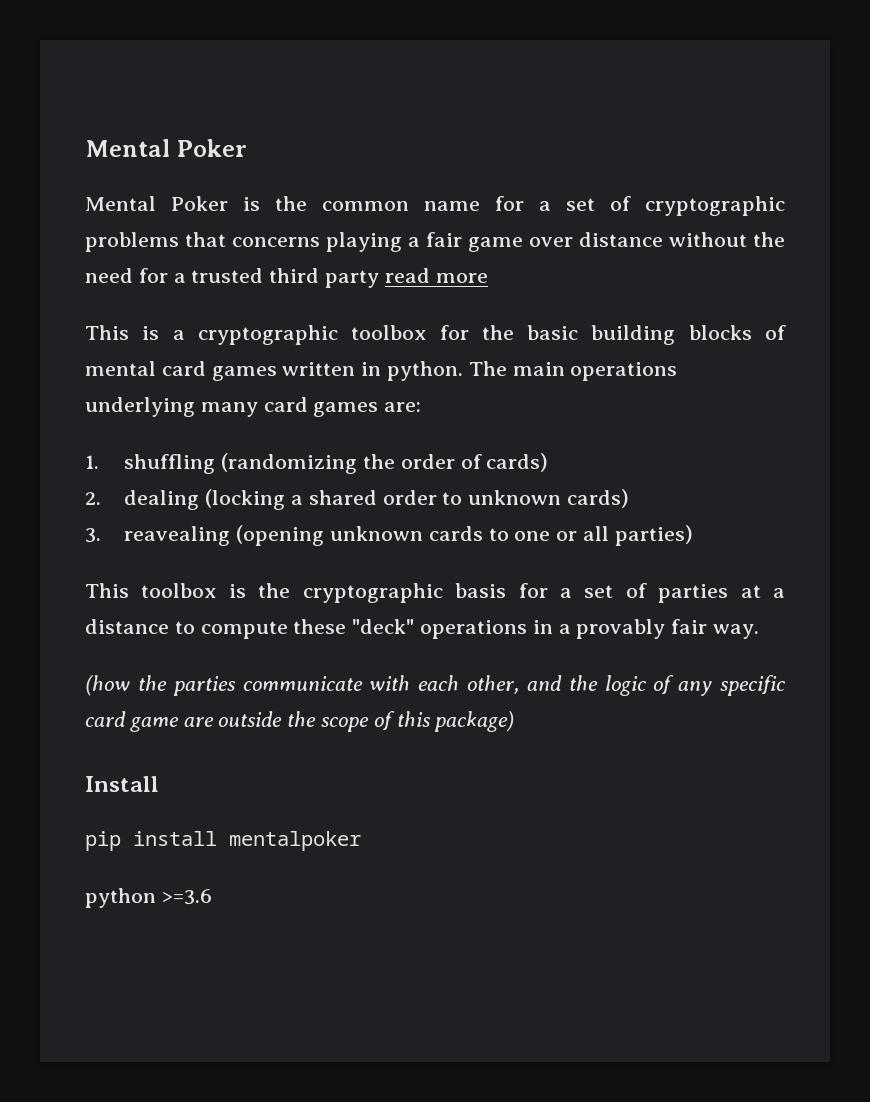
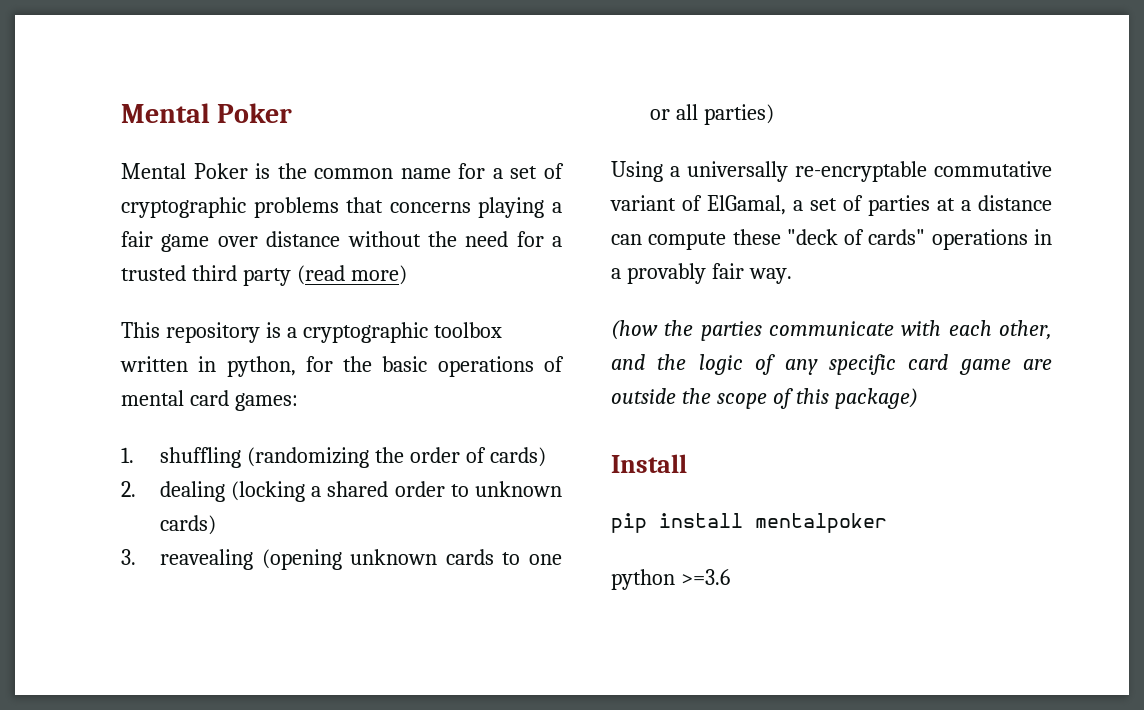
[384,268,488,283] [85,325,129,340] read more // This -> [296,265,407,285] [121,322,260,343] (read more) // This repository
(427, 332) none -> [120,356,296,377] written in python,
[591,325,752,345] building blocks -> [437,356,534,377] operations
[211,361,678,381] [85,397,422,417] games written in python. The main operations underlying many card games are: -> [234,393,298,411] games:
[85,583,548,603] This toolbox is the cryptographic basis for -> [611,161,1052,182] [610,195,786,215] Using a universally re-encryptable commutative variant of ElGamal,
[174,621,195,634] to -> [611,234,642,245] can
[352,619,415,634] "deck" -> [786,229,926,245] "deck of cards"

